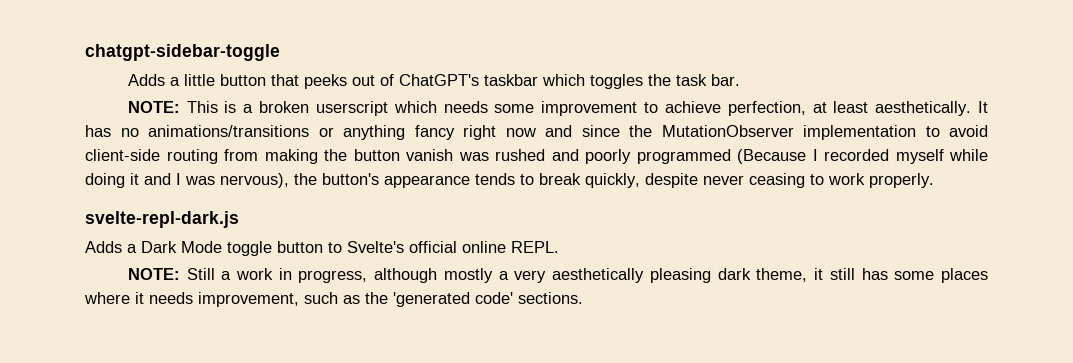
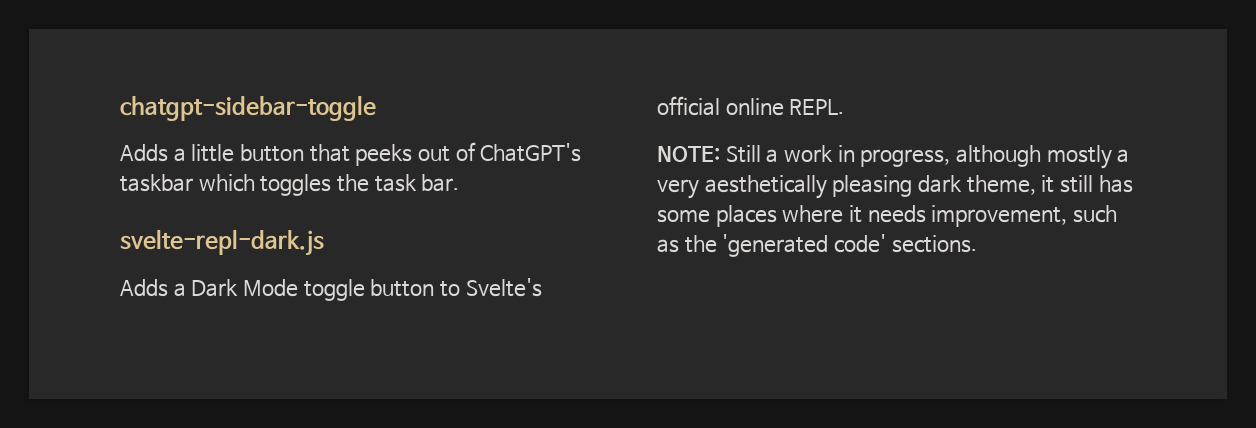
[127,101,988,116] [85,125,988,140] [85,149,988,164] [85,173,934,188] // NOTE: This is a broken userscript which needs some improvement to achieve perfection, at least aesthetically. It has no animations/transitions or anything fancy right now and since the MutationObserver implementation to avoid client-side routing from making the button vanish was rushed and poorly programmed (Because I recorded myself while doing it and I was nervous), the button's appearance tends to break quickly, despite never ceasing to work properly. -> (460, 183) none

